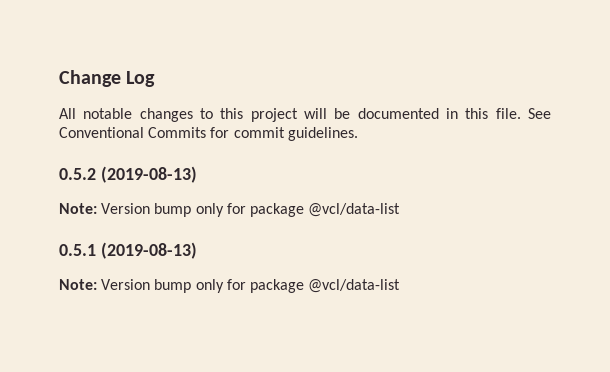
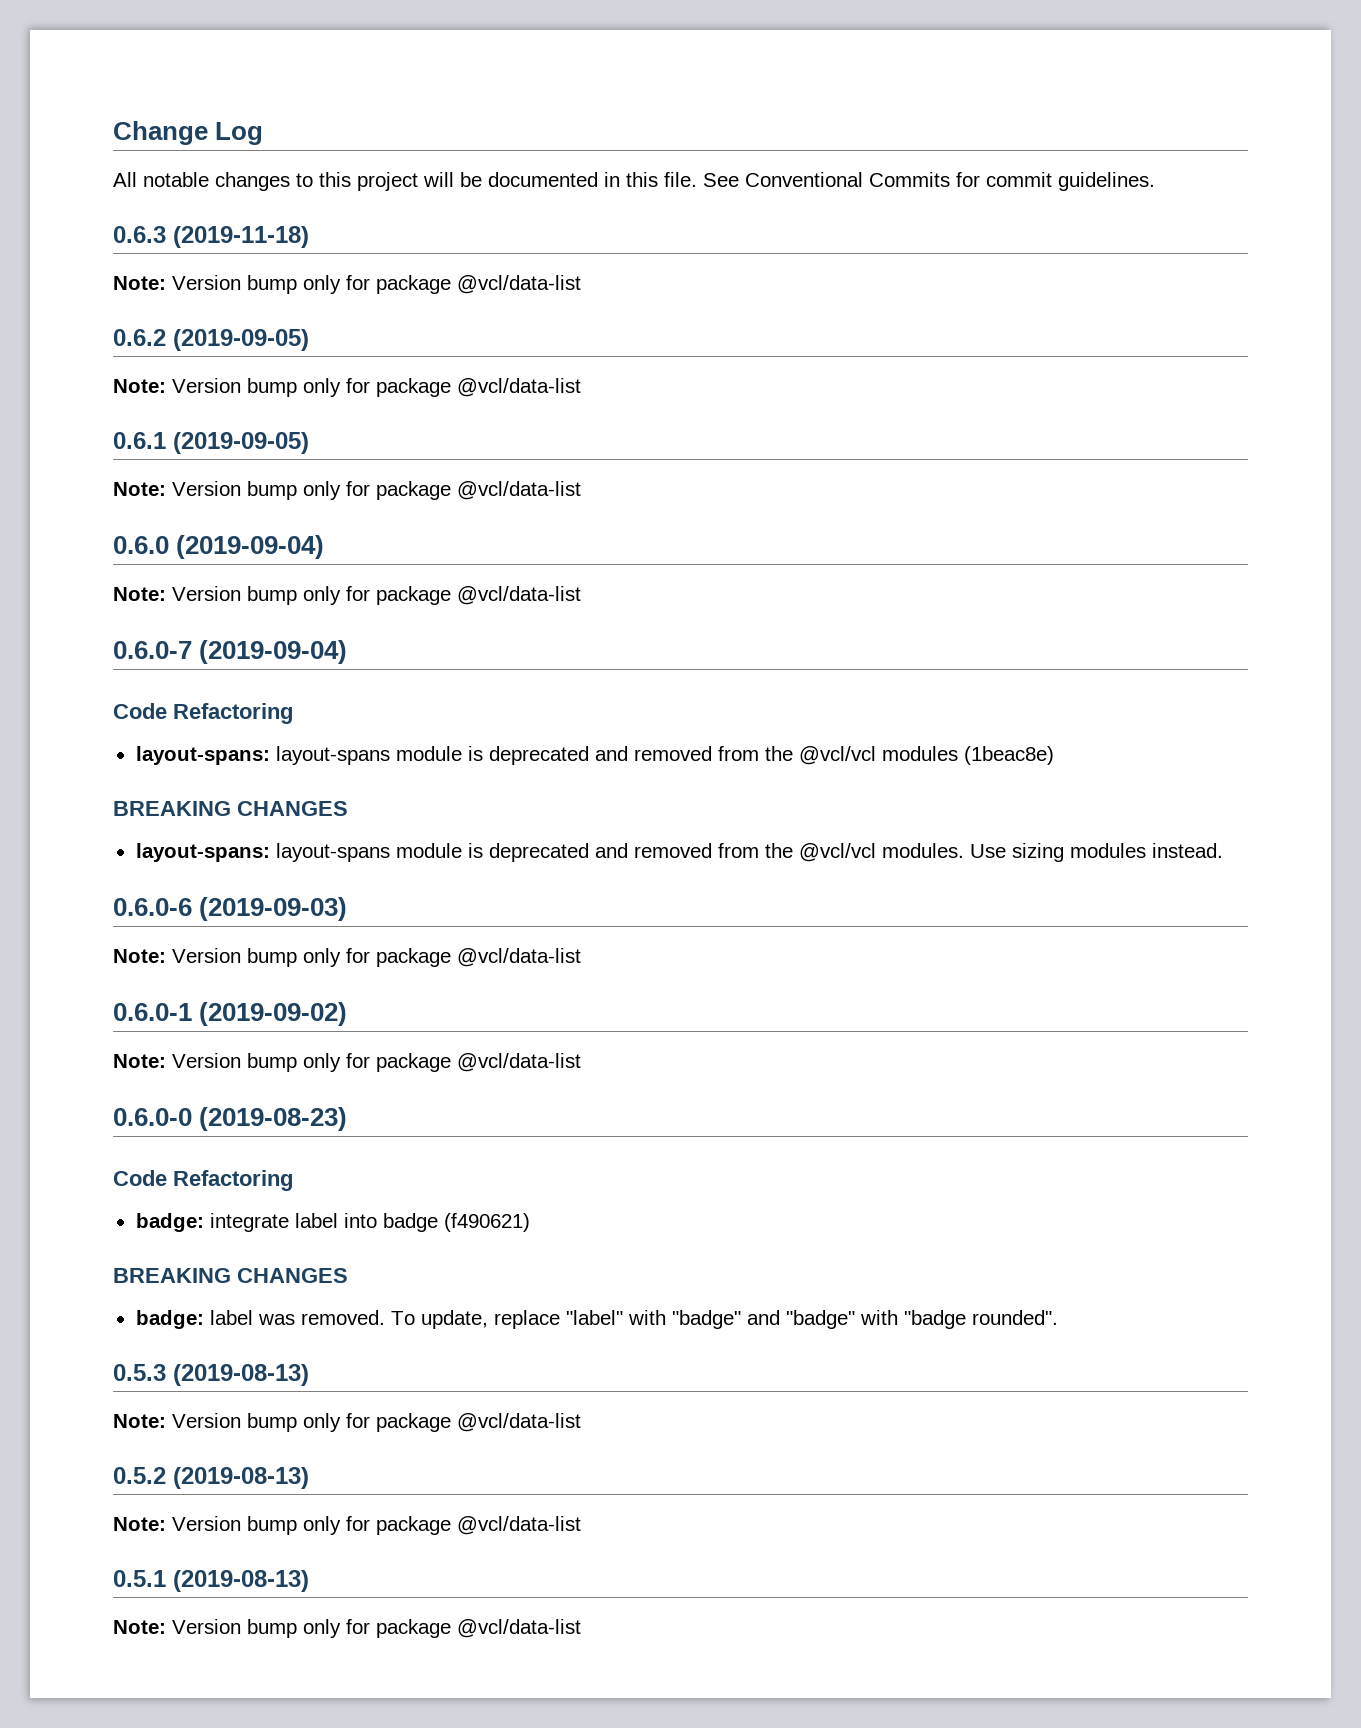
(358, 134) none -> [113,226,309,248] [113,275,581,294] [113,329,309,351] [113,378,581,397] [113,432,309,454] [113,481,581,500] [113,535,325,559] [113,586,581,605] [113,640,348,664] [113,703,293,724] [135,746,1054,765] [113,801,348,816] [135,843,1223,862] [113,897,348,921] [113,948,581,967] [113,1002,348,1026] [113,1053,581,1072] [113,1107,348,1131] [113,1170,293,1191] [135,1213,530,1232] [113,1268,348,1283] [135,1310,1058,1329] [113,1364,309,1386] [113,1413,581,1432] // 0.6.3 (2019-11-18) // Note: Version bump only for package @vcl/data-list // 0.6.2 (2019-09-05) // Note: Version bump only for package @vcl/data-list // 0.6.1 (2019-09-05) // Note: Version bump only for package @vcl/data-list // 0.6.0 (2019-09-04) // Note: Version bump only for package @vcl/data-list // 0.6.0-7 (2019-09-04) // Code Refactoring // layout-spans: layout-spans module is deprecated and removed from the @vcl/vcl modules (1beac8e) // BREAKING CHANGES // layout-spans: layout-spans module is deprecated and removed from the @vcl/vcl modules. Use sizing modules instead. // 0.6.0-6 (2019-09-03) // Note: Version bump only for package @vcl/data-list // 0.6.0-1 (2019-09-02) // Note: Version bump only for package @vcl/data-list // 0.6.0-0 (2019-08-23) // Code Refactoring // badge: integrate label into badge (f490621) // BREAKING CHANGES // badge: label was removed. To update, replace "label" with "badge" and "badge" with "badge rounded". // 0.5.3 (2019-08-13) // Note: Version bump only for package @vcl/data-list

